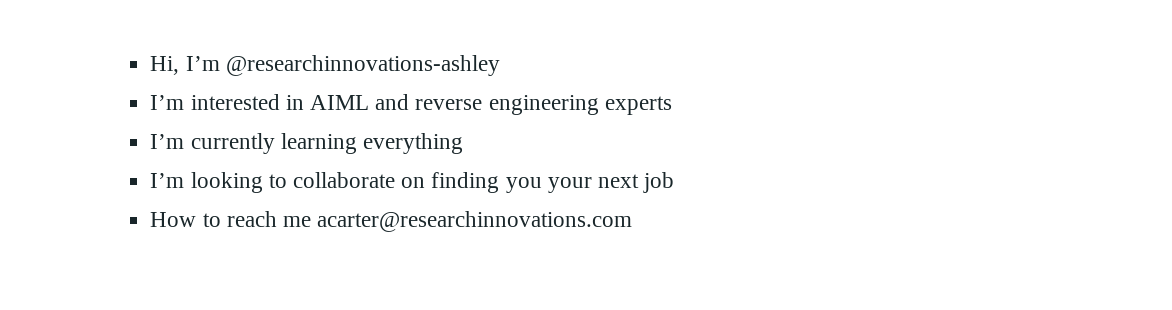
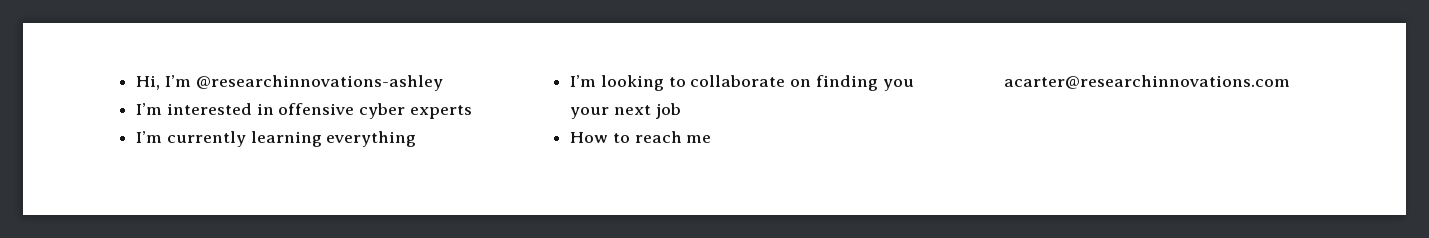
[309,94,599,115] AIML and reverse engineering -> [278,103,406,119] offensive cyber

